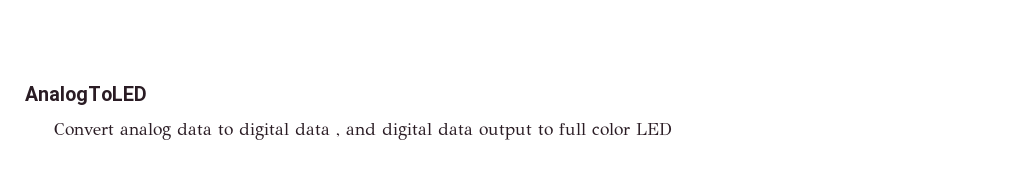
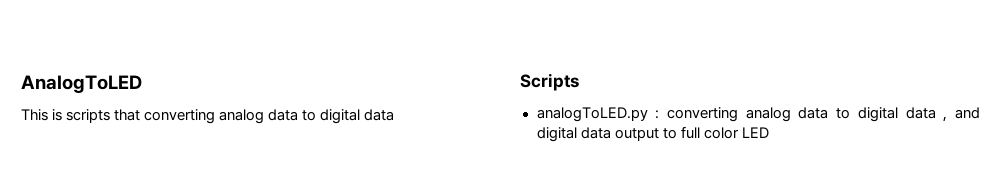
[54,123,115,136] Convert -> [21,109,395,124] [520,73,579,91] [536,107,738,122] This is scripts that converting analog data to digital data // Scripts // analogToLED.py : converting

